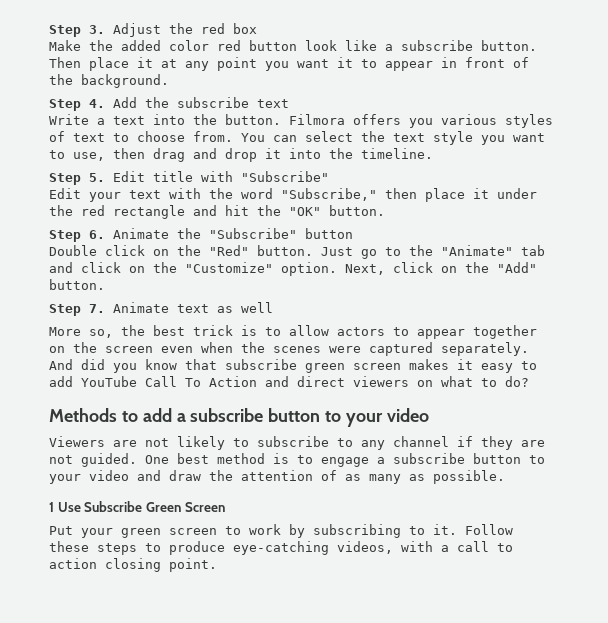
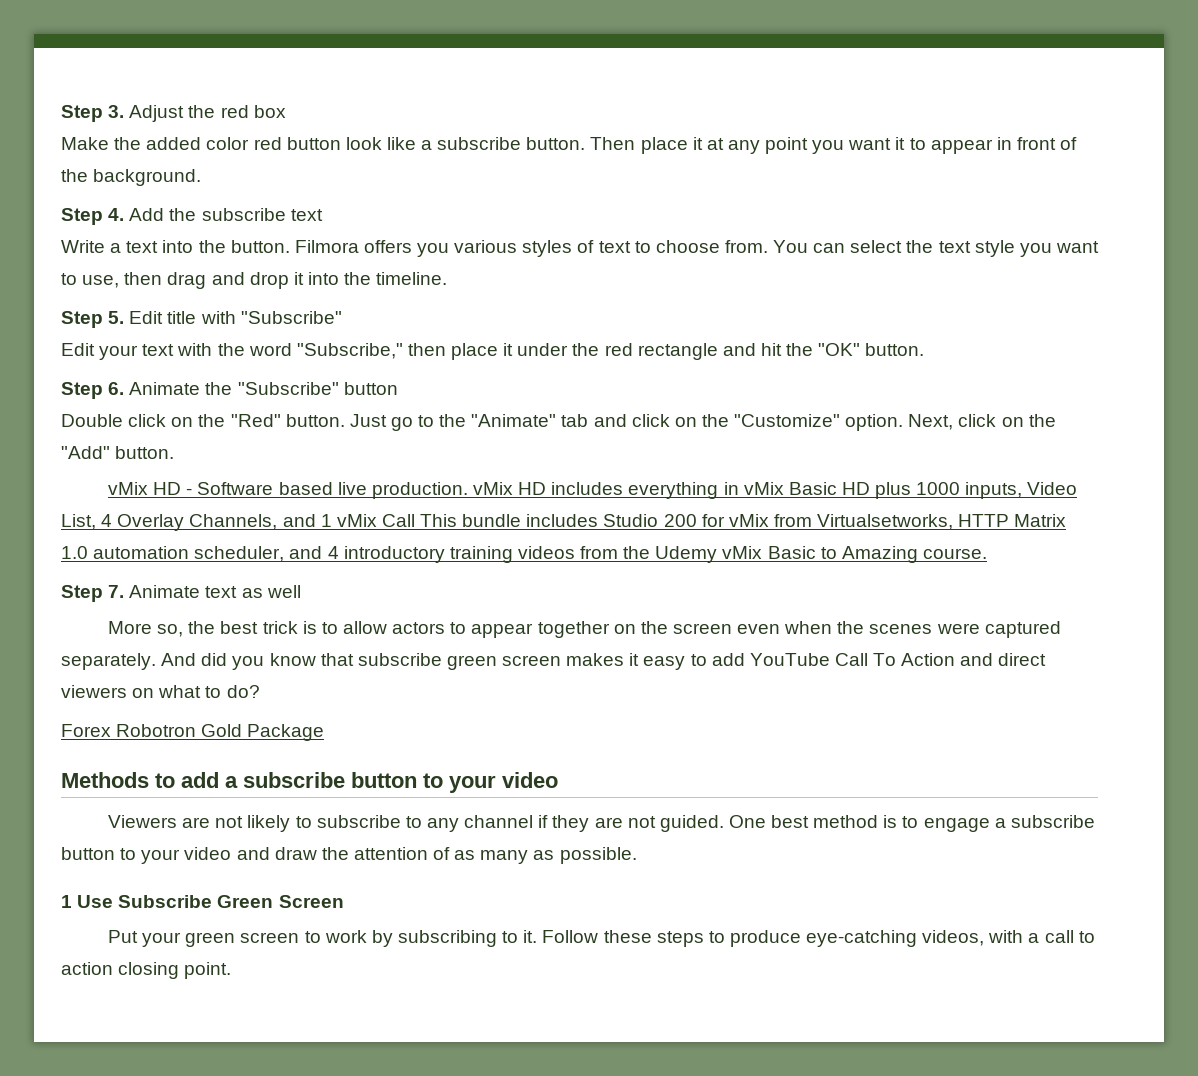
(105, 284) none -> [108,482,1078,499] [61,514,1067,531] [61,546,987,563] // vMix HD - Software based live production. vMix HD includes everything in vMix Basic HD plus 1000 inputs, Video List, 4 Overlay Channels, and 1 vMix Call This bundle includes Studio 200 for vMix from Virtualsetworks, HTTP Matrix 1.0 automation scheduler, and 4 introductory training videos from the Udemy vMix Basic to Amazing course.
(529, 381) none -> [61,724,325,741] // Forex Robotron Gold Package

